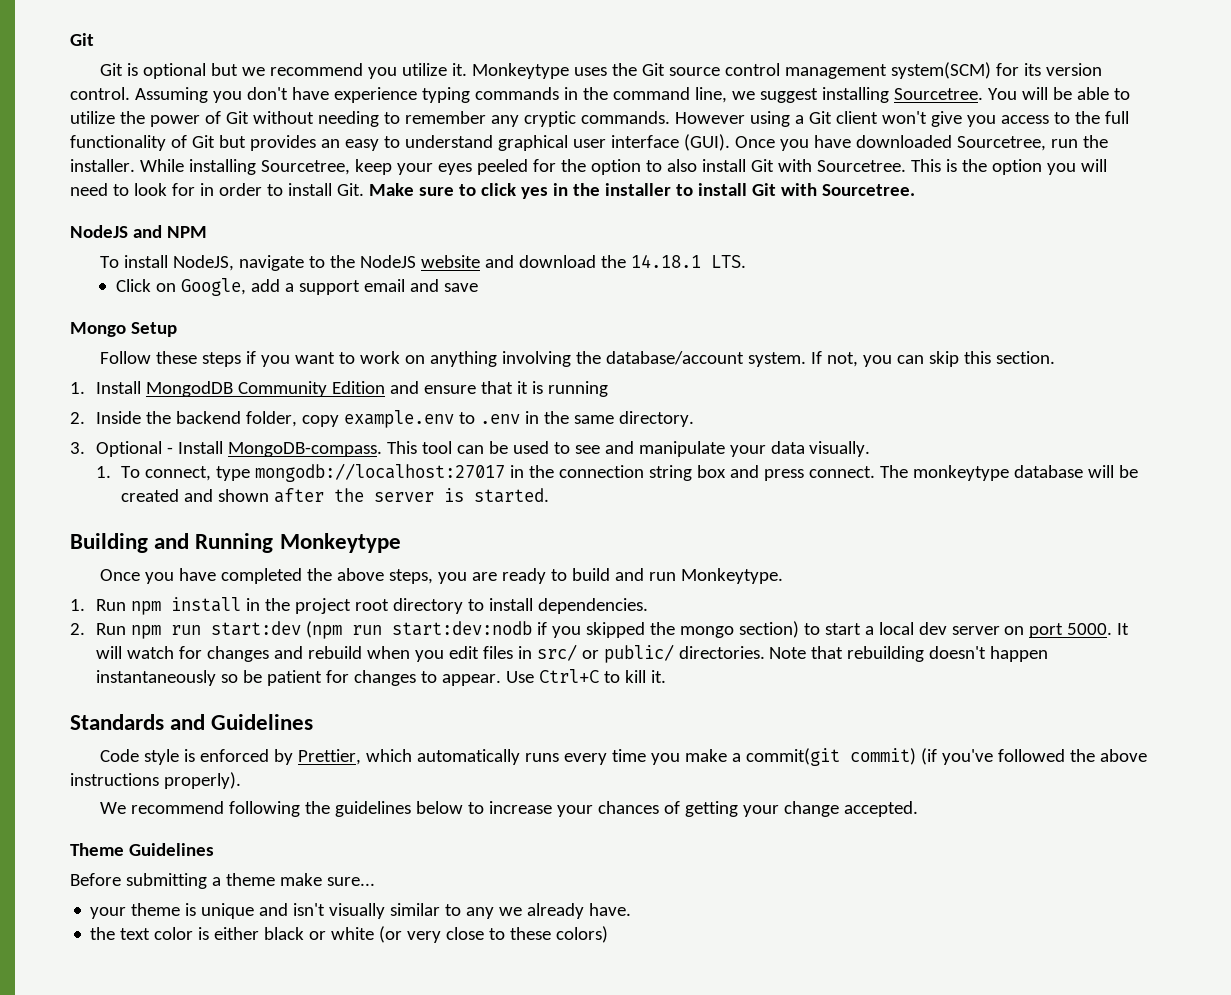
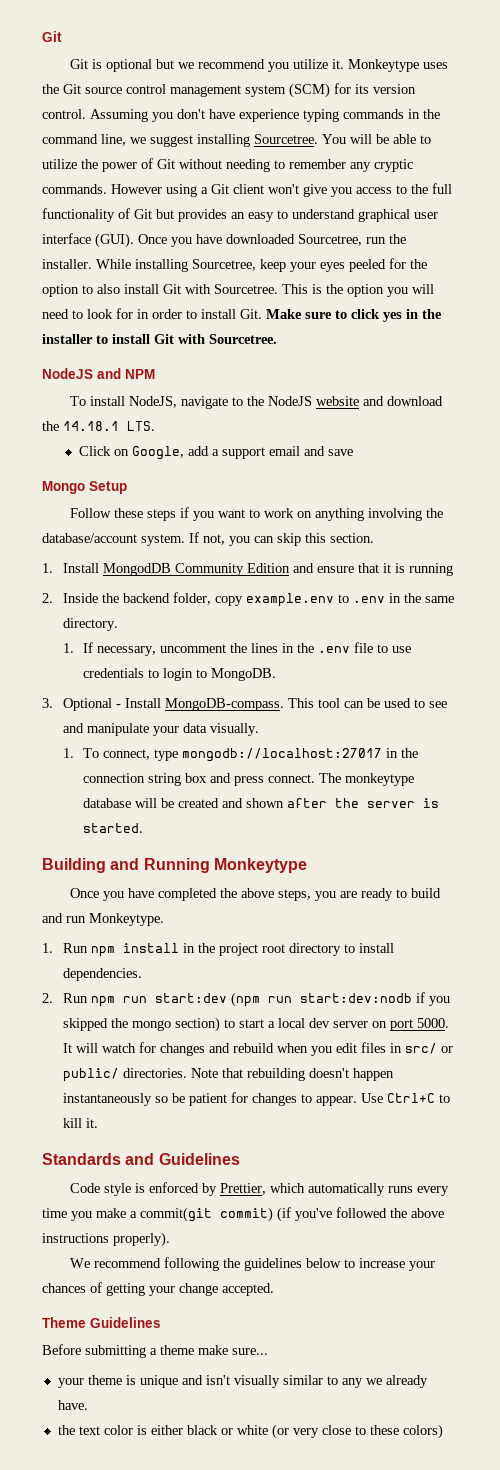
[891,62,992,79] system(SCM) -> [245,83,330,98] system (SCM)
(694, 419) none -> [62,642,412,656] [83,668,277,681] // 1. If necessary, uncomment the lines in the .env file to use credentials to login to MongoDB.

